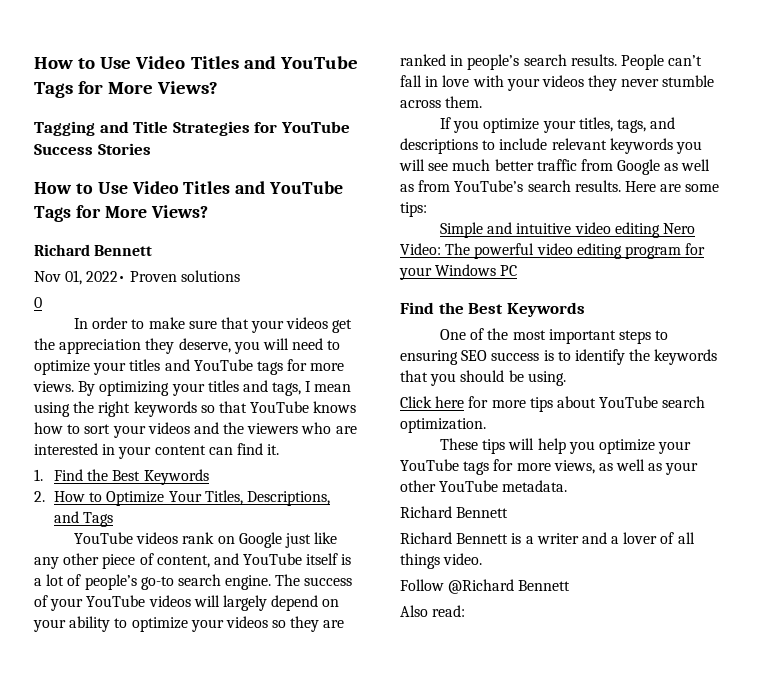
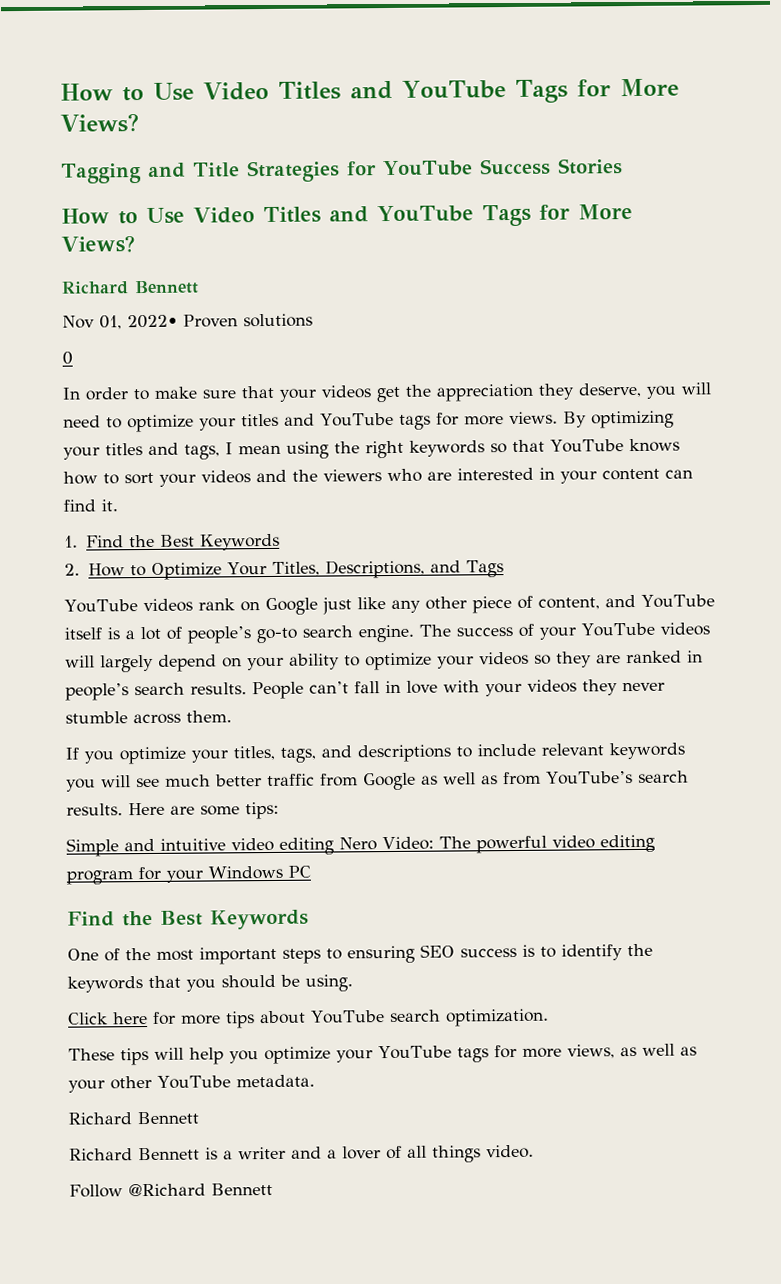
[400,605,466,617] // Also read: -> (273, 1189) none

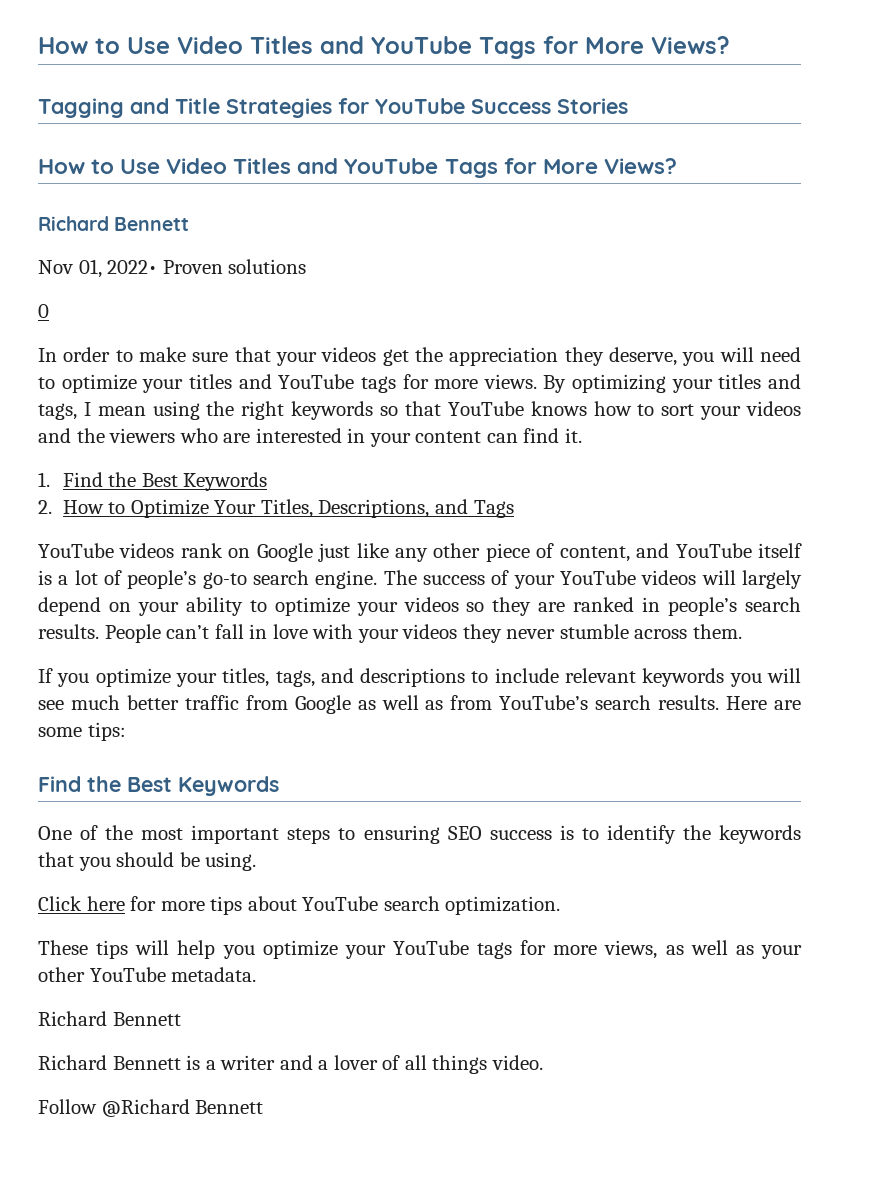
[66,834,655,857] [66,865,311,885] // Simple and intuitive video editing Nero Video: The powerful video editing program for your Windows PC -> (126, 731) none

